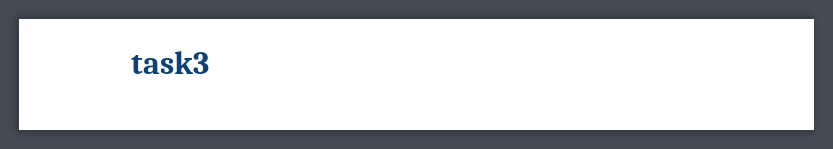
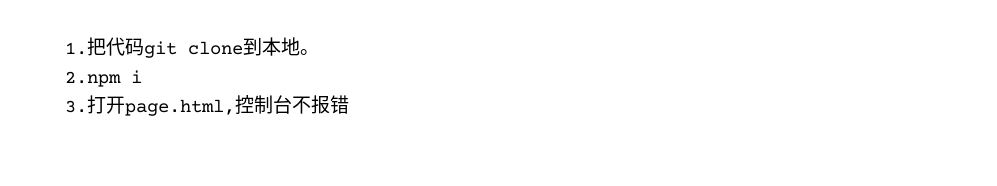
[131,51,209,74] task3 -> [65,37,319,58] [65,70,142,87] [65,95,349,116] 1.把代码git clone到本地。 // 2.npm i // 3.打开page.html,控制台不报错

